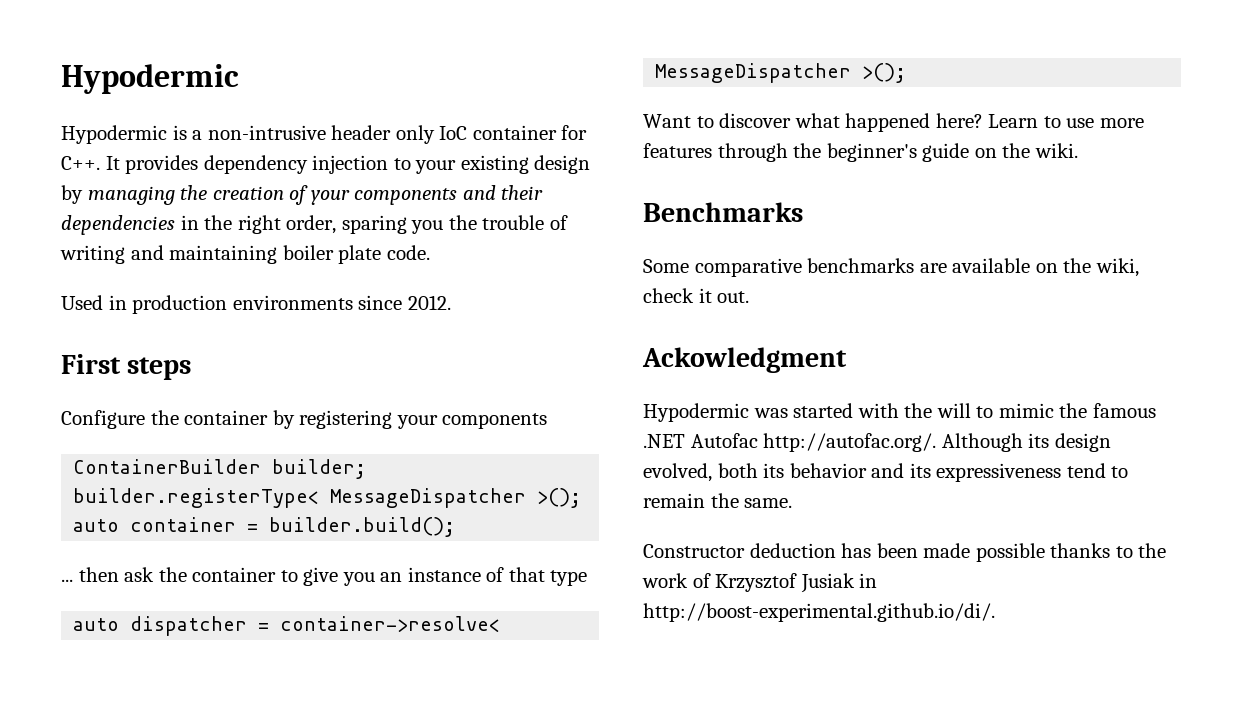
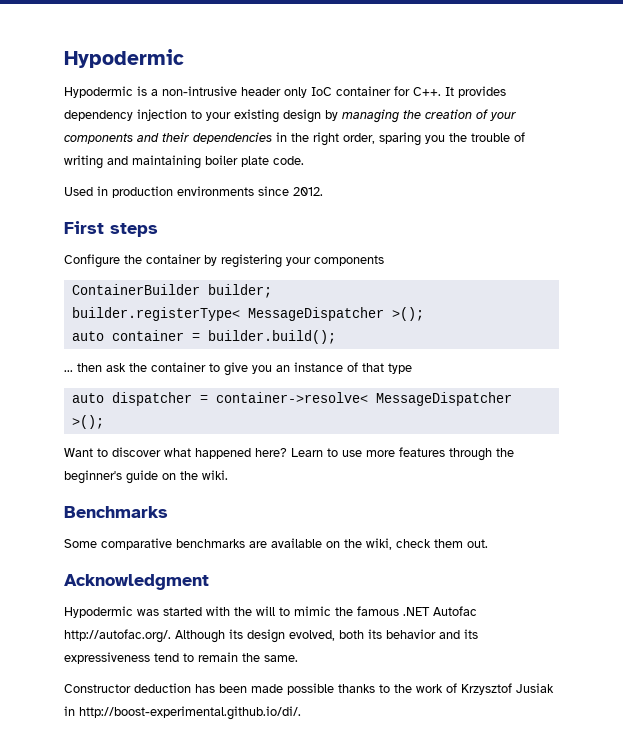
[698,288,712,303] it -> [434,539,463,548] them
[642,347,847,373] Ackowledgment -> [64,574,209,590] Acknowledgment

